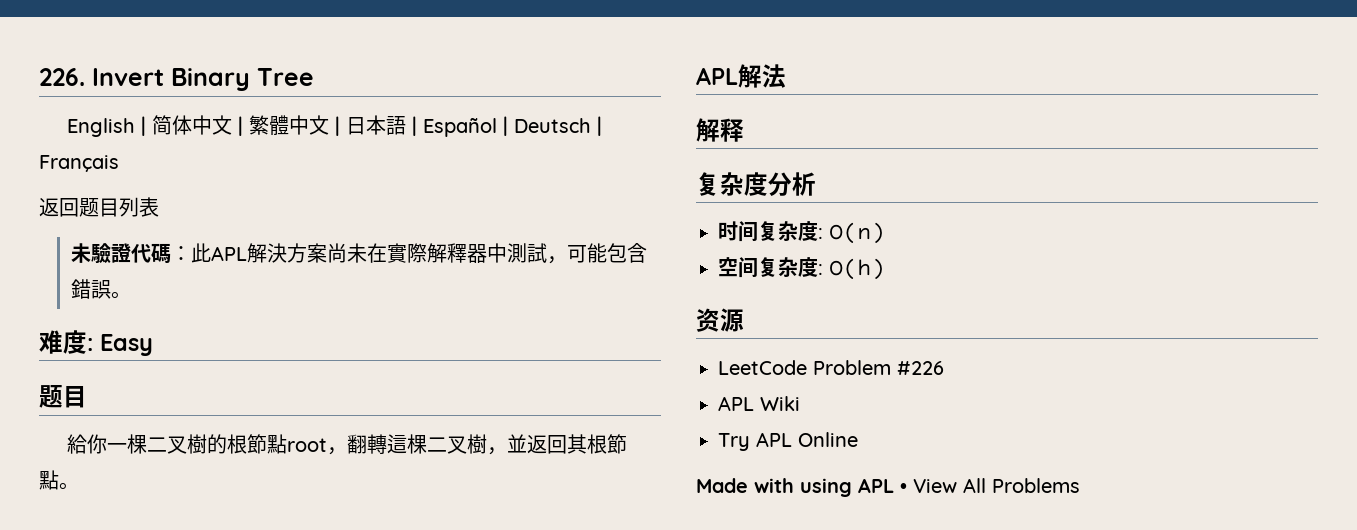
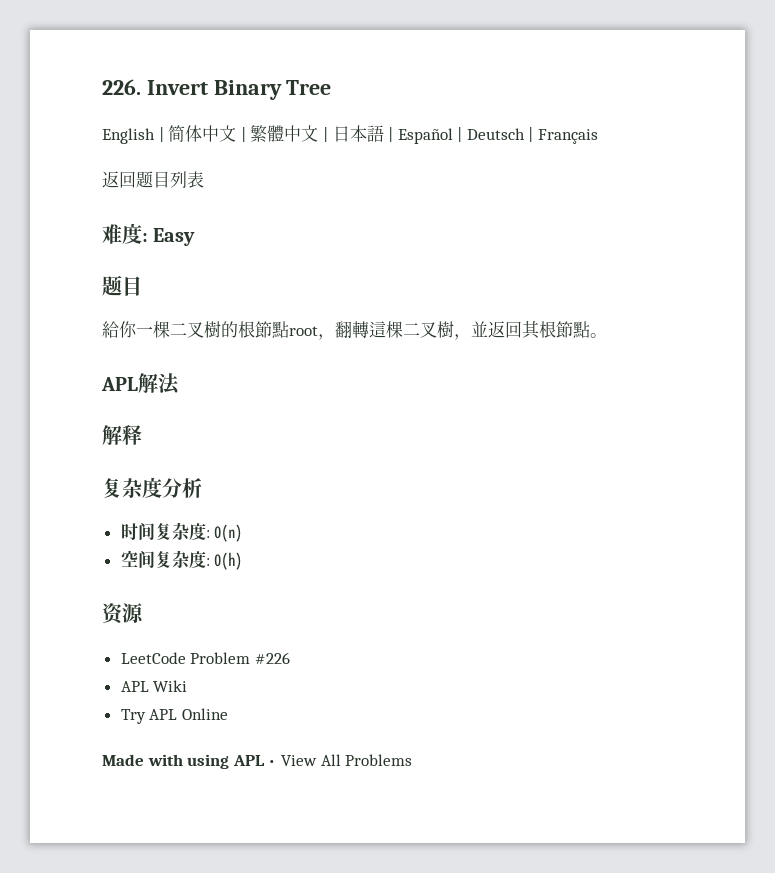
[70,243,647,264] [70,279,131,299] // 未驗證代碼：此APL解決方案尚未在實際解釋器中測試，可能包含錯誤。 -> (204, 179) none

